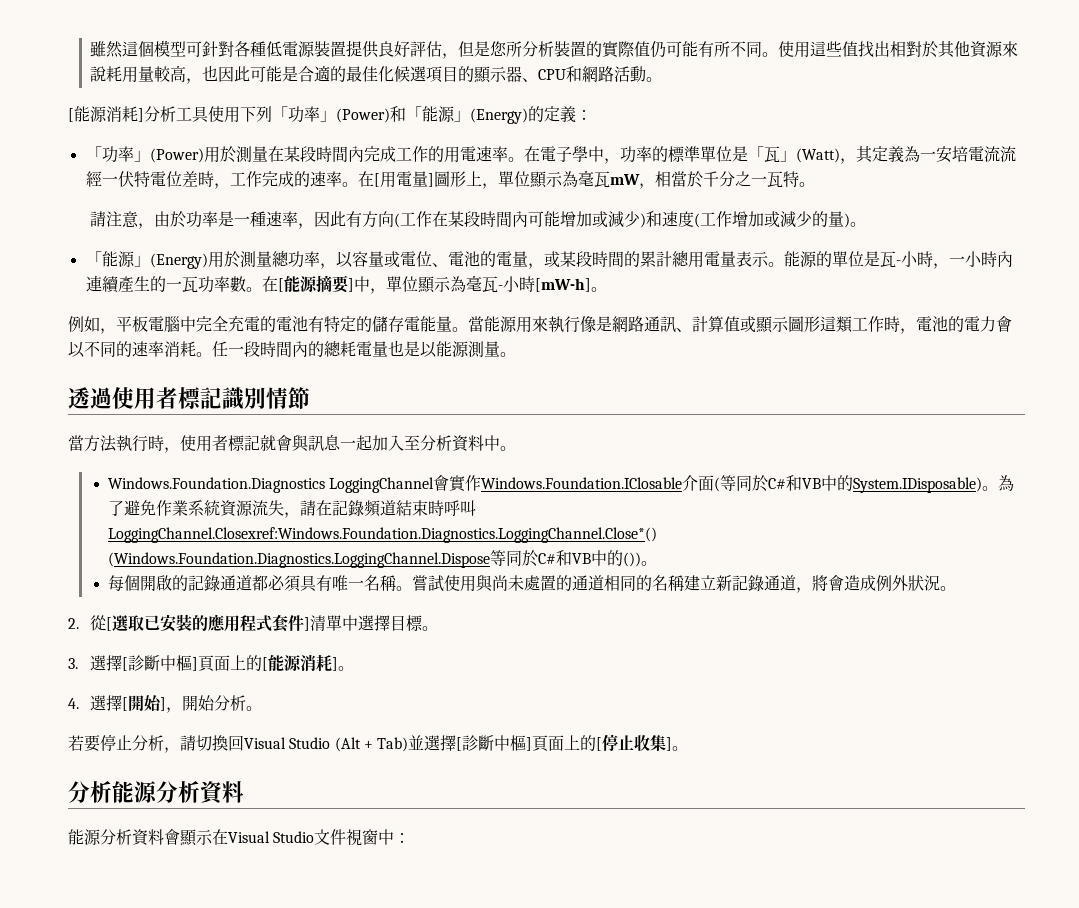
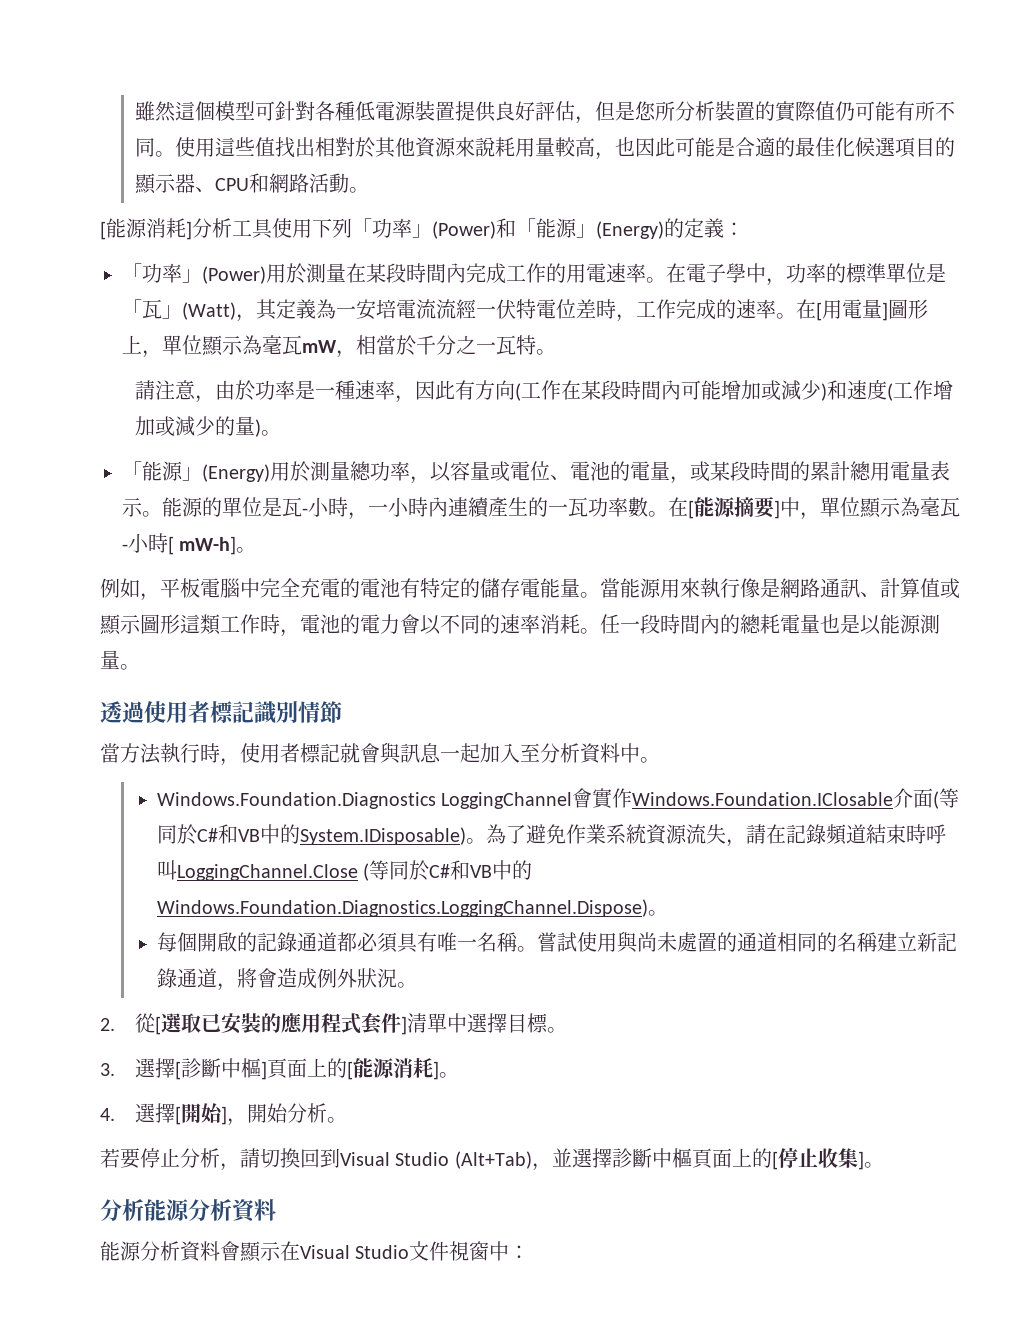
[534,278,591,292] [mW-h] -> [168,536,237,555] [ mW-h]
[108,527,658,543] [108,550,642,568] LoggingChannel.Closexref:Windows.Foundation.Diagnostics.LoggingChannel.Close*() (Windows.Foundation.Diagnostics.LoggingChannel.Dispose等同於C#和VB中的()) -> [176,860,533,881] [156,899,648,917] LoggingChannel.Close (等同於C#和VB中的Windows.Foundation.Diagnostics.LoggingChannel.Dispose)
[244,735,533,752] Visual Studio (Alt + Tab)並選擇[診斷中樞] -> [320,1148,692,1171] 到Visual Studio (Alt+Tab)，並選擇診斷中樞

